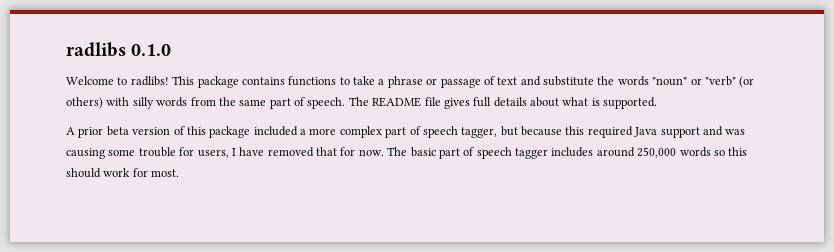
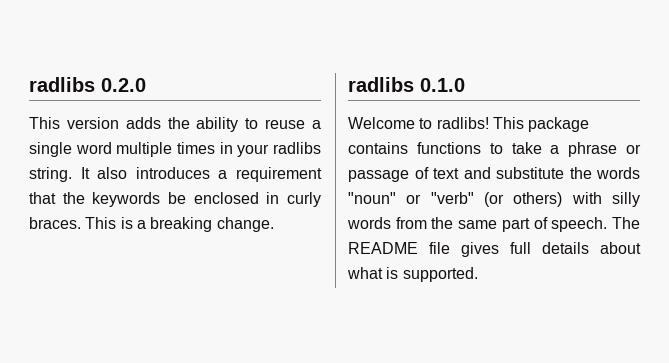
[66,42,126,57] radlibs -> [29,77,146,92] [29,117,321,132] [29,142,321,157] [29,167,322,182] [29,192,322,207] [29,217,274,232] [348,77,414,92] radlibs 0.2.0 // This version adds the ability to reuse a single word multiple times in your radlibs string. It also introduces a requirement that the keywords be enclosed in curly braces. This is a breaking change. // radlibs
[66,126,746,138] [66,147,748,159] [66,168,180,178] // A prior beta version of this package included a more complex part of speech tagger, but because this required Java support and was causing some trouble for users, I have removed that for now. The basic part of speech tagger includes around 250,000 words so this should work for most. -> (478, 274) none

